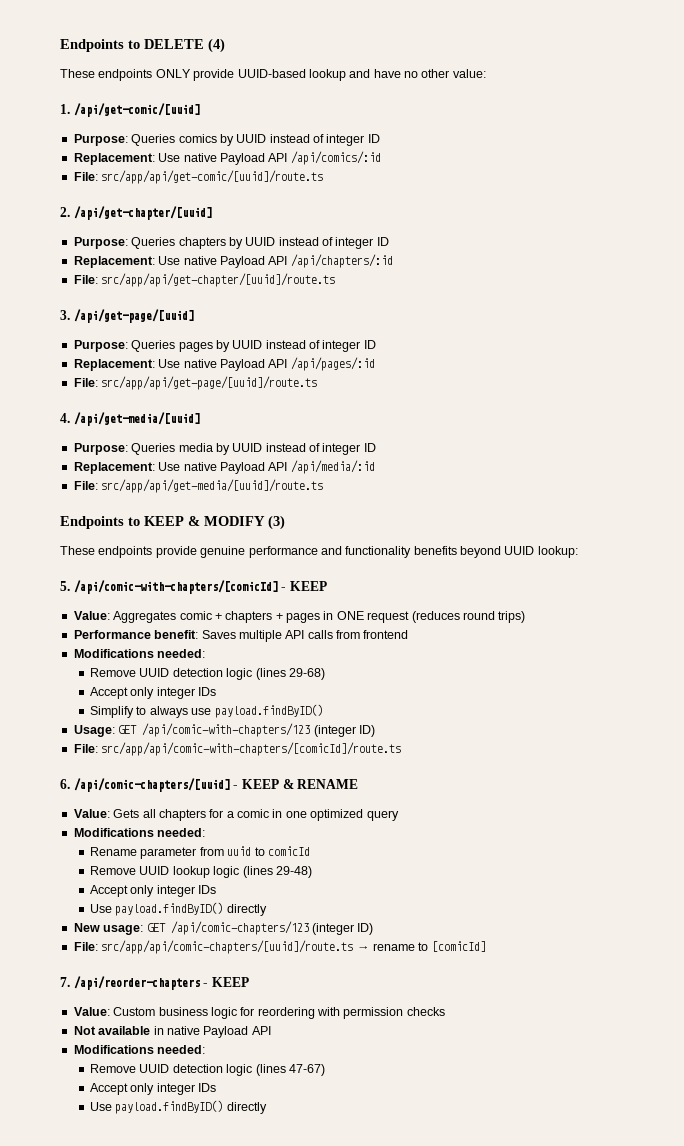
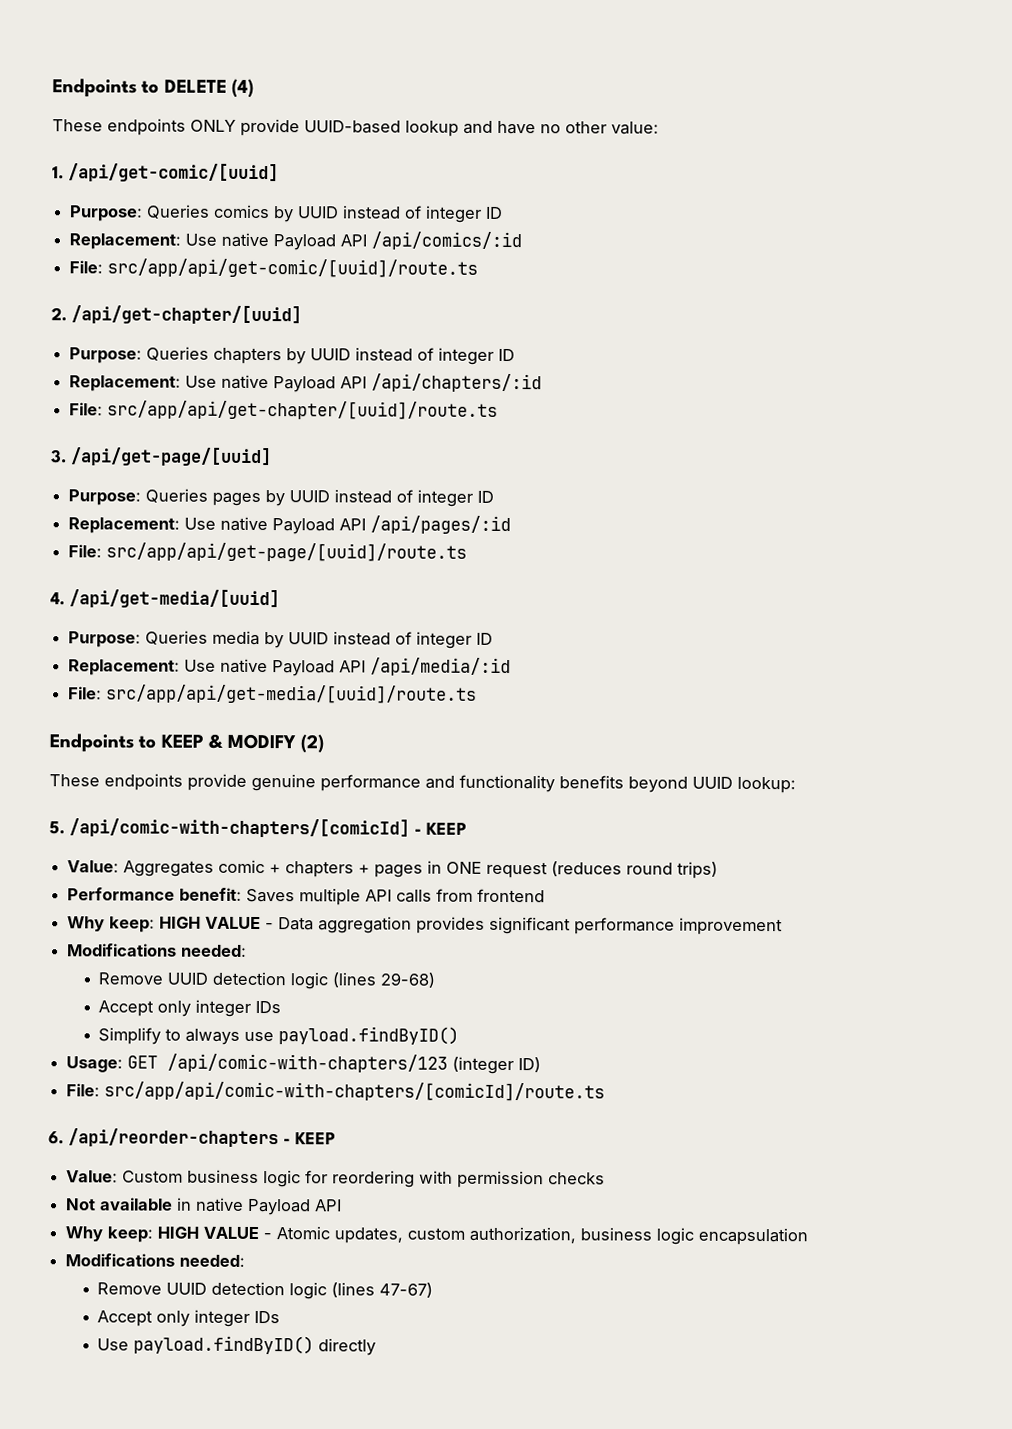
[268,515,285,530] (3) -> [300,734,325,754] (2)
(409, 634) none -> [67,916,784,936] // Why keep: HIGH VALUE - Data aggregation provides significant performance improvement
[73,778,359,792] [73,809,399,821] [73,828,206,837] [90,846,310,859] [90,866,312,878] [90,885,217,897] [90,902,267,916] [73,921,374,935] [73,940,486,954] [60,977,70,987] /api/comic-chapters/[uuid] - KEEP & RENAME // Value: Gets all chapters for a comic in one optimized query // Modifications needed: // Rename parameter from uuid to comicId // Remove UUID lookup logic (lines 29-48) // Accept only integer IDs // Use payload.findByID() directly // New usage: GET /api/comic-chapters/123 (integer ID) // File: src/app/api/comic-chapters/[uuid]/route.ts → rename to [comicId] // 7. -> (64, 1138) none
(271, 1030) none -> [65,1226,809,1246] // Why keep: HIGH VALUE - Atomic updates, custom authorization, business logic encapsulation

